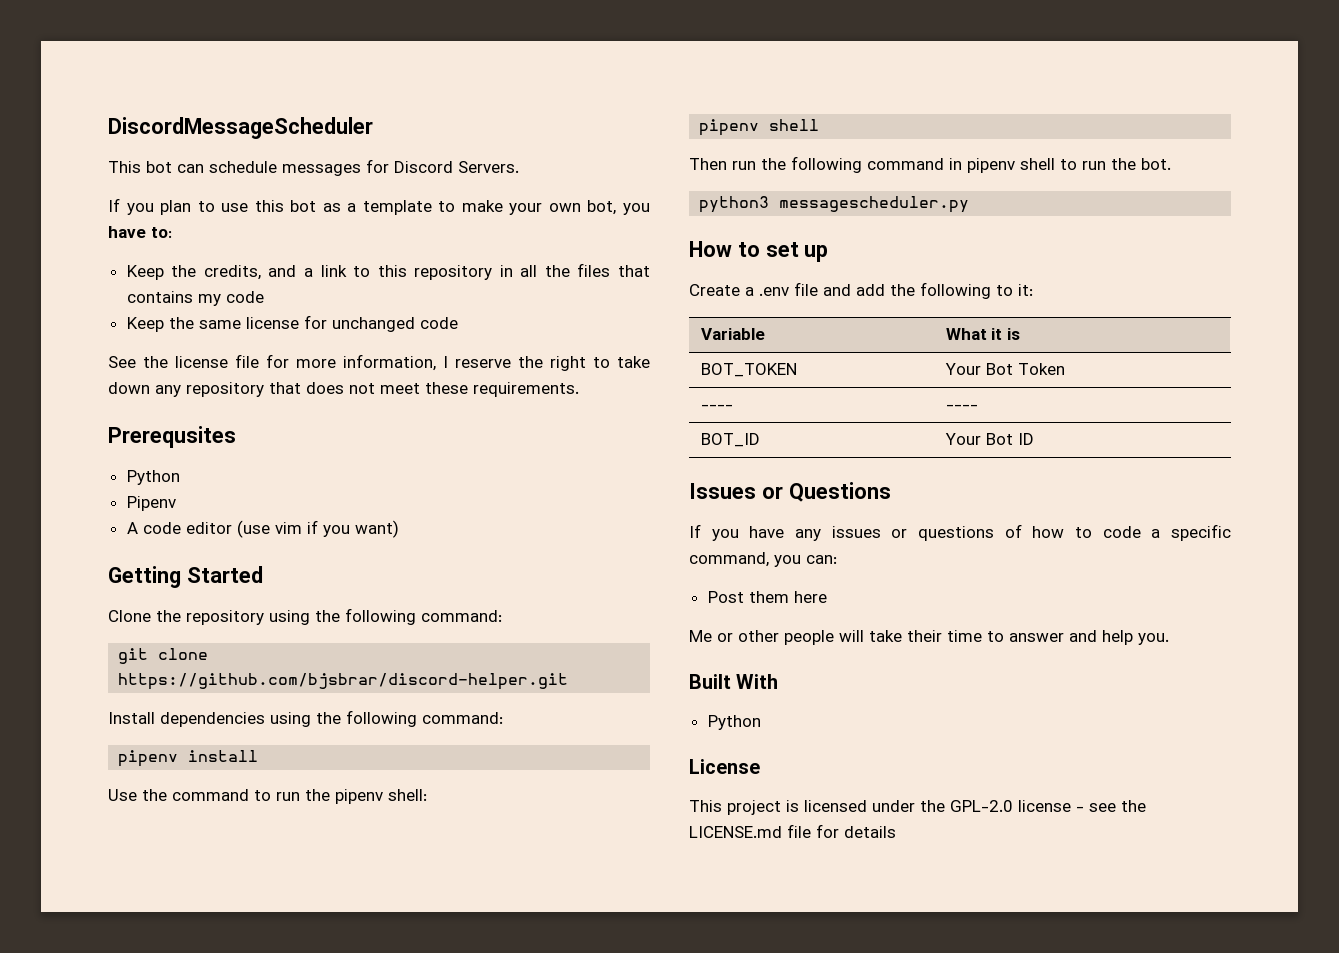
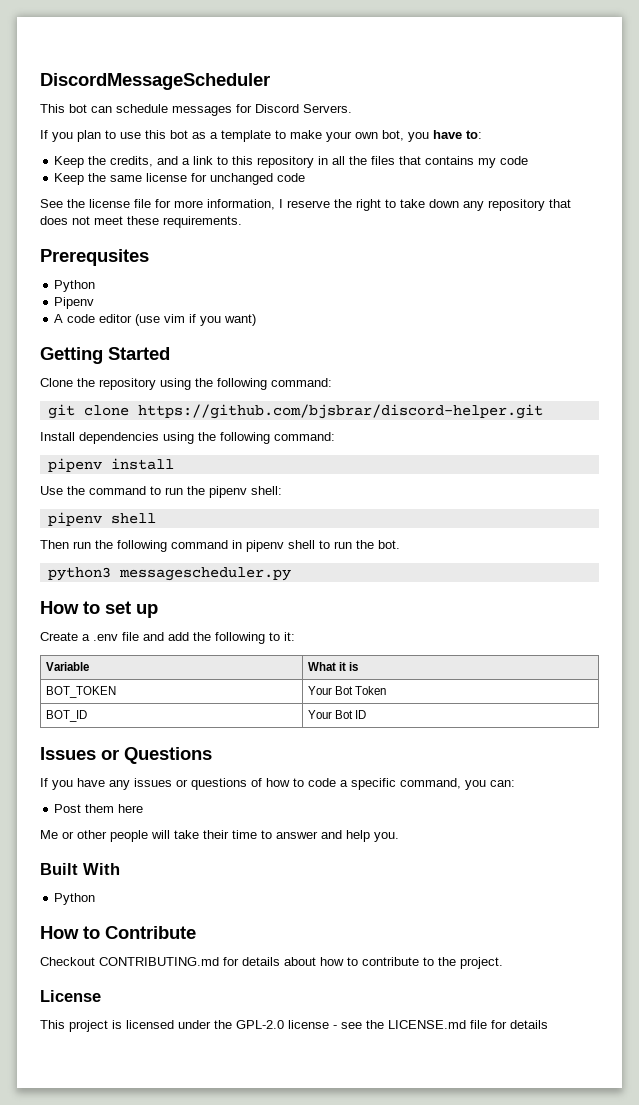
[700,404,733,410] [945,404,978,410] // ---- | ---- -> (386, 690) none
(761, 722) none -> [40,926,196,939] [40,957,503,969] // How to Contribute // Checkout CONTRIBUTING.md for details about how to contribute to the project.

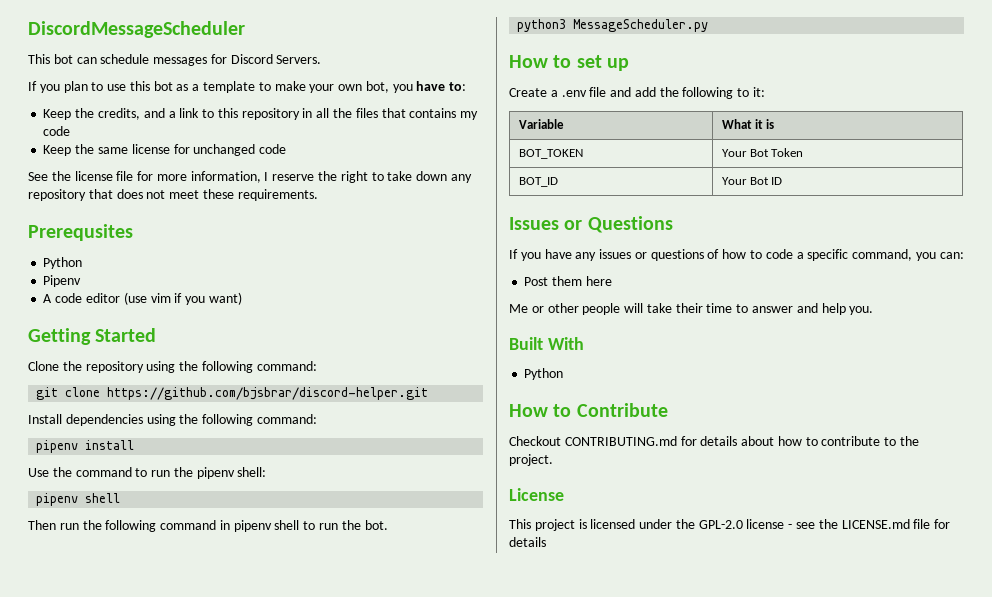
[118,567,291,581] messagescheduler.py -> [573,19,709,32] MessageScheduler.py

